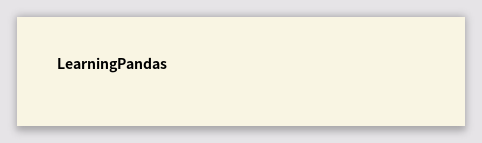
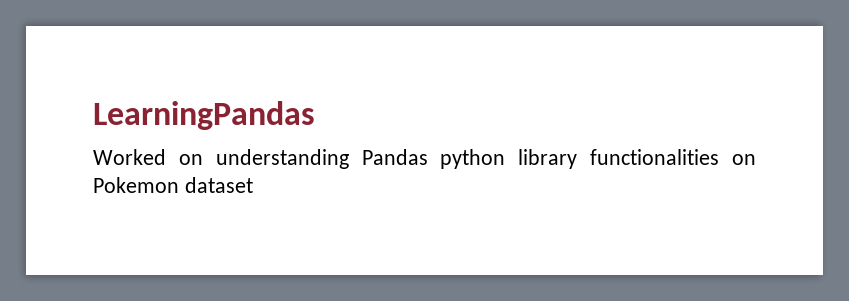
(167, 65) none -> [93,149,756,169] [93,177,253,193] // Worked on understanding Pandas python library functionalities on Pokemon dataset

